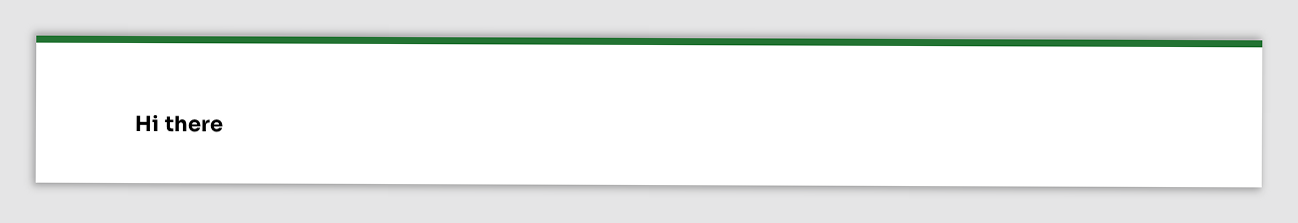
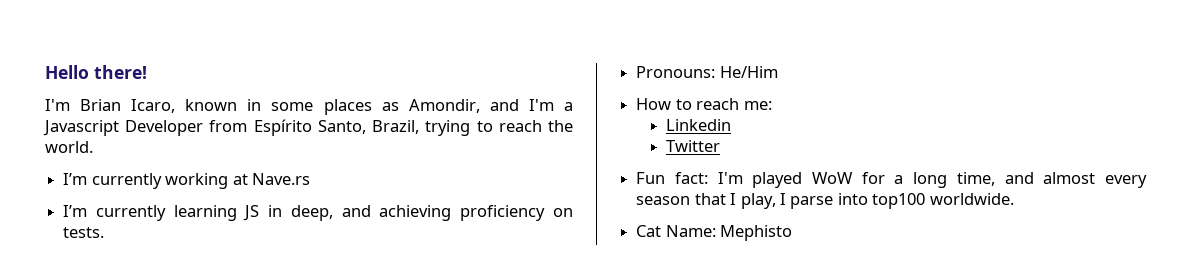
[134,114,223,133] Hi there -> [45,65,147,79] [45,99,573,115] [43,119,573,136] [45,141,93,153] [63,173,310,189] [63,205,574,221] [63,227,105,238] [636,66,778,78] [636,98,772,110] [666,119,732,131] [666,140,721,152] [636,172,1147,188] [636,193,1014,209] [636,225,793,241] Hello there! // I'm Brian Icaro, known in some places as Amondir, and I'm a Javascript Developer from Espírito Santo, Brazil, trying to reach the world. // I’m currently working at Nave.rs // I’m currently learning JS in deep, and achieving proficiency on tests. // Pronouns: He/Him // How to reach me: // Linkedin // Twitter // Fun fact: I'm played WoW for a long time, and almost every season that I play, I parse into top100 worldwide. // Cat Name: Mephisto

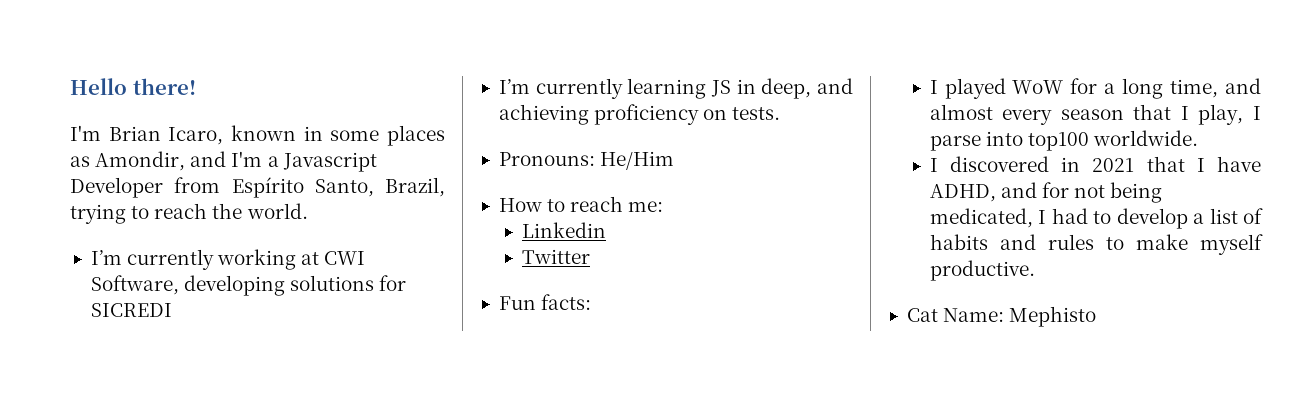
[251,173,310,185] Nave.rs -> [324,251,366,265] [90,275,407,296] [90,303,172,317] CWI Software, developing solutions for SICREDI
[674,172,743,184] fact: I'm -> [541,294,592,310] [929,80,938,94] facts: // I
(1014, 199) none -> [929,156,1261,172] [929,182,1163,203] [929,208,1263,229] [929,234,1263,255] [929,260,1035,281] // I discovered in 2021 that I have ADHD, and for not being medicated, I had to develop a list of habits and rules to make myself productive.

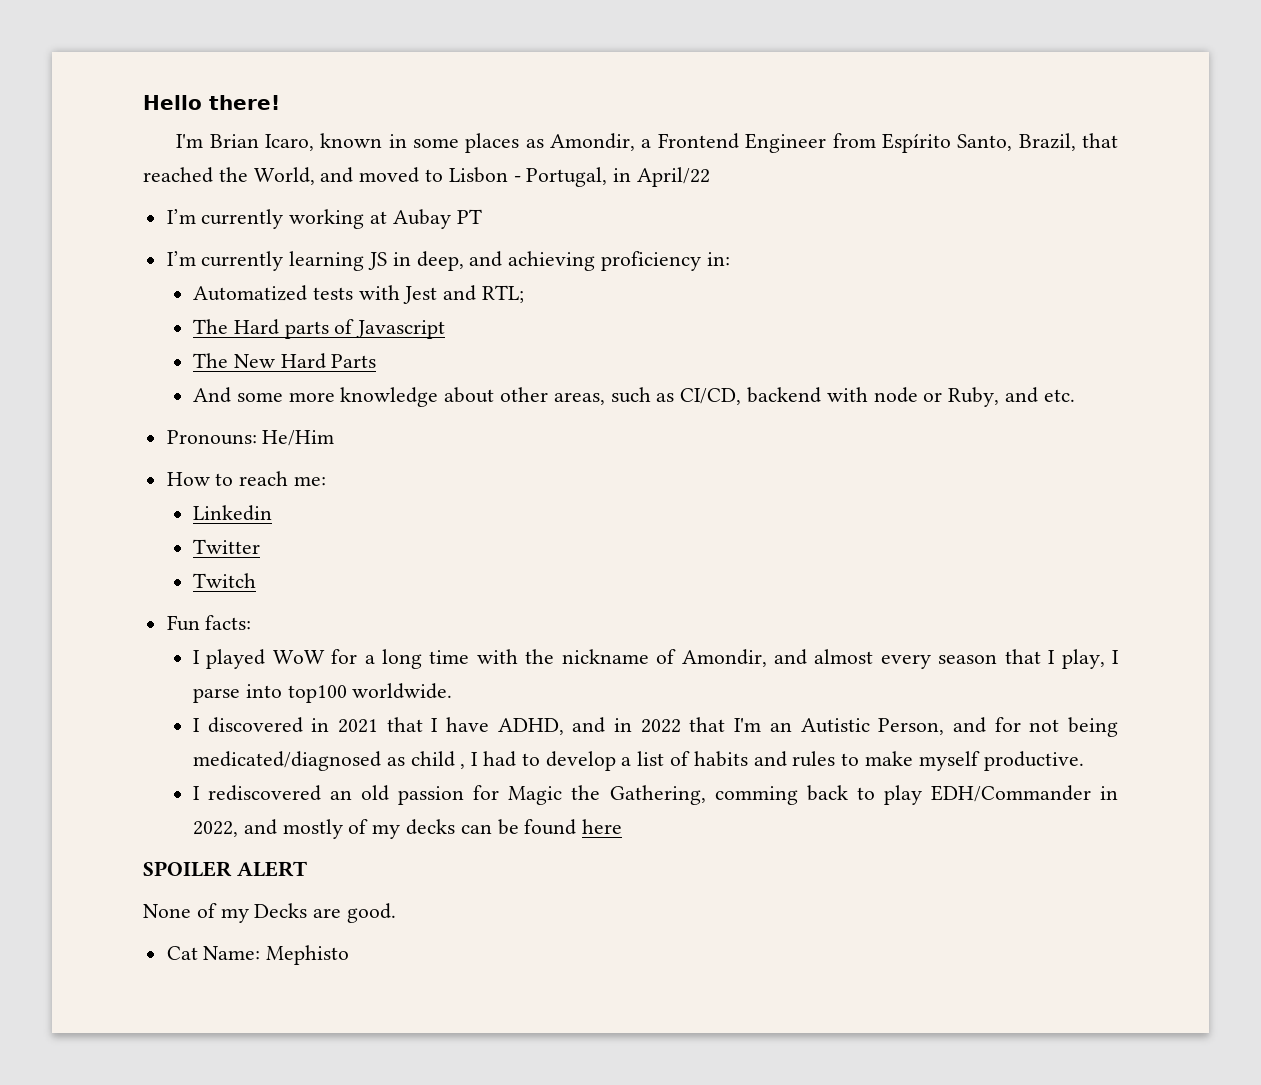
[190,151,377,172] [70,177,445,198] [70,203,308,224] [90,249,366,270] [90,275,407,296] [90,303,172,317] and I'm a Javascript Developer from Espírito Santo, Brazil, trying to reach the world. // I’m currently working at CWI Software, developing solutions for SICREDI -> [641,133,1119,153] [143,167,711,187] [166,209,482,229] a Frontend Engineer from Espírito Santo, Brazil, that reached the World, and moved to Lisbon - Portugal, in April/22 // I’m currently working at Aubay PT
[703,107,781,120] on tests. -> [706,252,730,266] [192,285,524,304] [192,319,446,339] [192,353,377,369] [192,387,1075,407] in: // Automatized tests with Jest and RTL; // The Hard parts of Javascript // The New Hard Parts // And some more knowledge about other areas, such as CI/CD, backend with node or Ruby, and etc.
(590, 256) none -> [192,573,256,588] // Twitch
[1170,79,1219,98] time, -> [429,649,767,667] time with the nickname of Amondir,
[1041,182,1163,203] [929,208,1033,228] for not being medicated, -> [614,717,1118,737] [192,751,466,771] in 2022 that I'm an Autistic Person, and for not being medicated/diagnosed as child ,
(1035, 270) none -> [192,785,1118,805] [192,819,623,839] [143,861,307,877] [143,903,397,923] // I rediscovered an old passion for Magic the Gathering, comming back to play EDH/Commander in 2022, and mostly of my decks can be found here // SPOILER ALERT // None of my Decks are good.

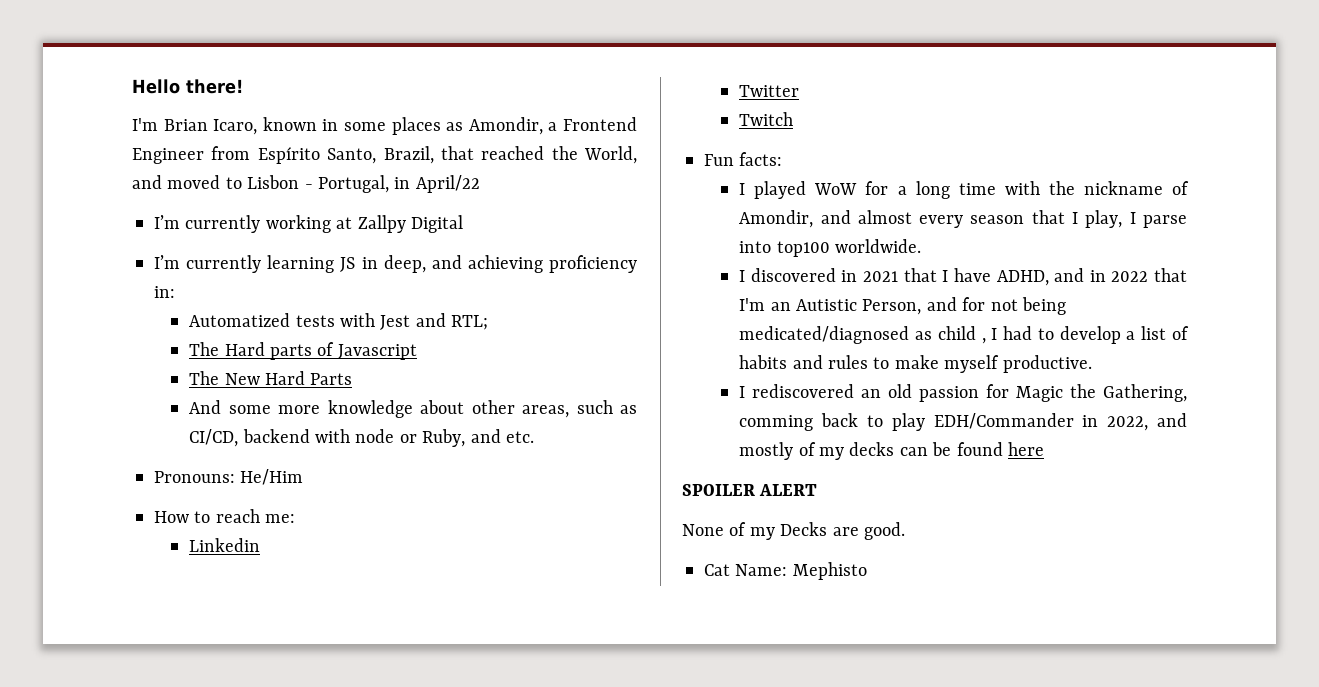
[392,209,482,229] Aubay PT -> [357,215,463,233] Zallpy Digital

